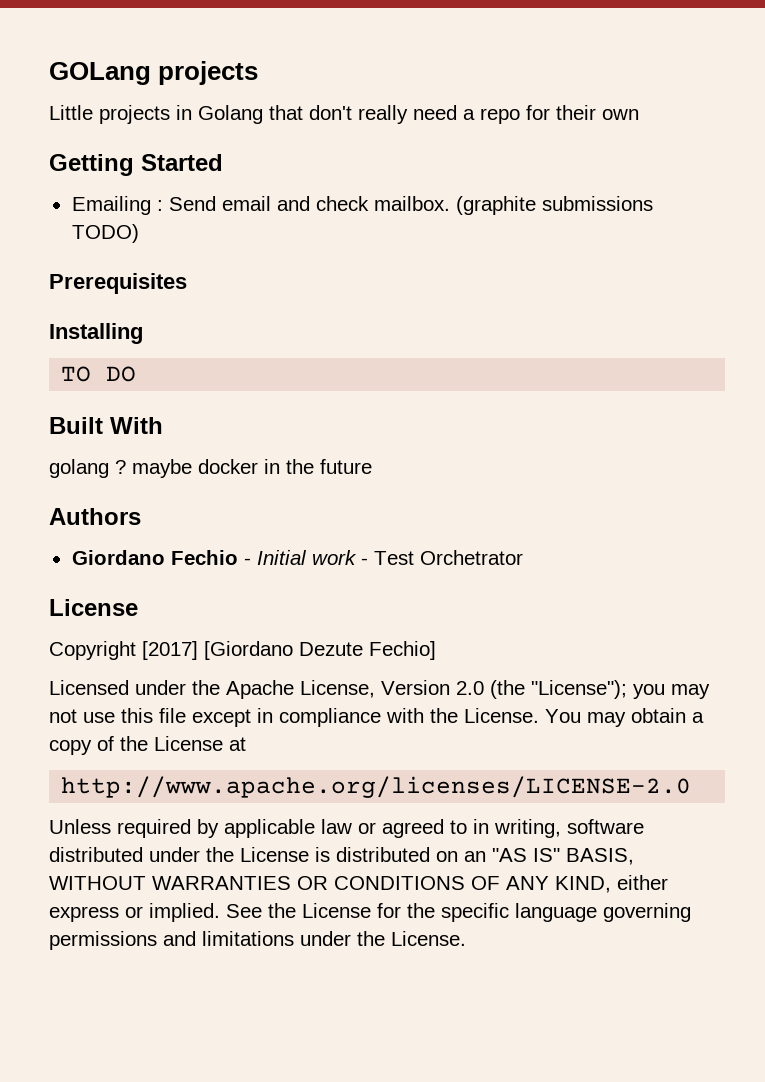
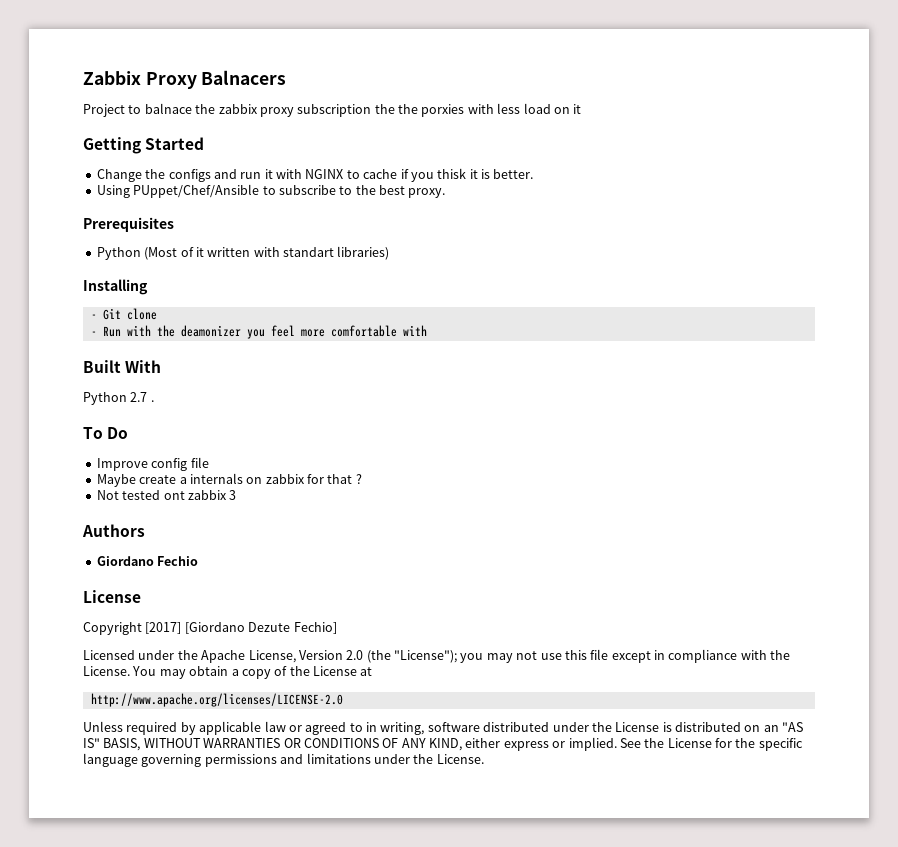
[49,61,259,85] [49,105,639,124] [49,154,223,176] [71,196,653,215] [71,224,139,243] [49,273,187,294] [49,323,143,344] [61,366,137,382] [49,417,163,434] [49,459,372,478] [49,508,141,525] [71,550,523,565] GOLang projects // Little projects in Golang that don't really need a repo for their own // Getting Started // Emailing : Send email and check mailbox. (graphite submissions TODO) // Prerequisites // Installing // TO DO // Built With // golang ? maybe docker in the future // Authors // Giordano Fechio - Initial work - Test Orchetrator -> [83,70,287,89] [83,103,582,117] [83,137,205,154] [96,168,534,182] [96,184,446,198] [83,217,174,232] [96,246,390,260] [83,279,148,295] [90,308,157,320] [90,325,427,339] [83,360,162,373] [83,392,154,405] [83,427,129,439] [96,457,209,471] [96,473,362,487] [96,490,237,500] [82,524,145,537] [96,556,199,566] Zabbix Proxy Balnacers // Project to balnace the zabbix proxy subscription the the porxies with less load on it // Getting Started // Change the configs and run it with NGINX to cache if you thisk it is better. // Using PUppet/Chef/Ansible to subscribe to the best proxy. // Prerequisites // Python (Most of it written with standart libraries) // Installing // - Git clone // - Run with the deamonizer you feel more comfortable with // Built With // Python 2.7 . // To Do // Improve config file // Maybe create a internals on zabbix for that ? // Not tested ont zabbix 3 // Authors // Giordano Fechio

